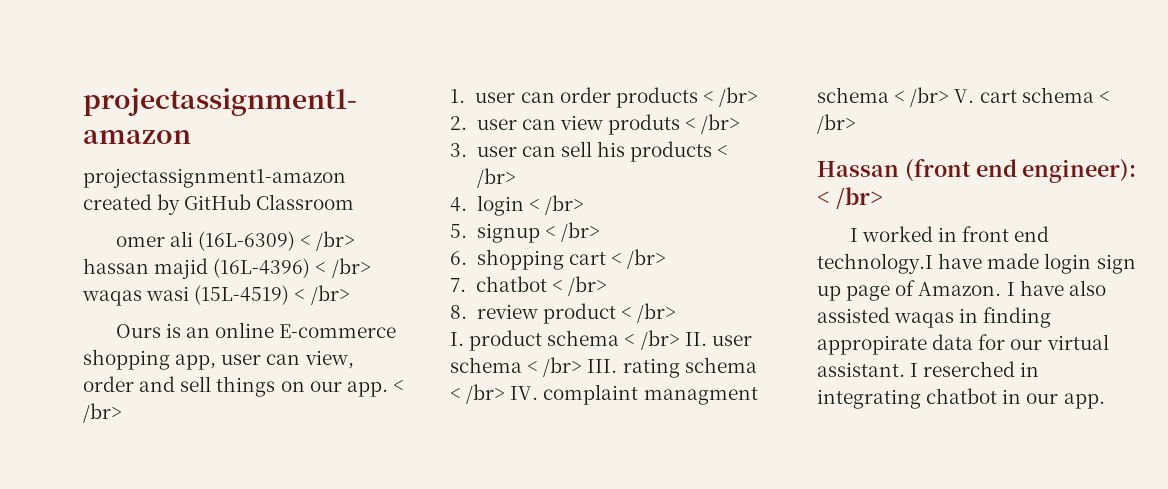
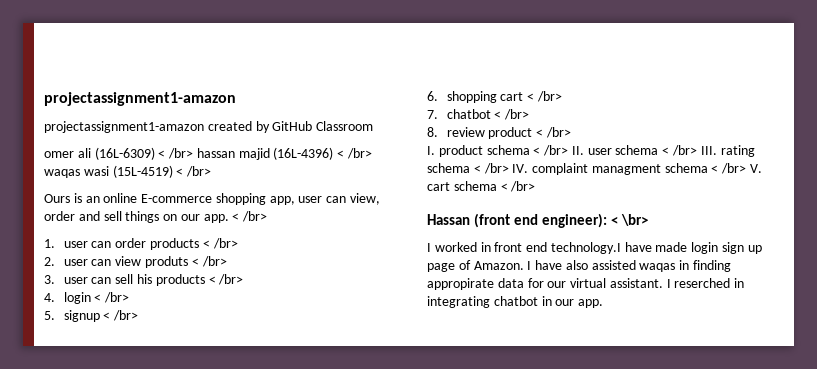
[835,187,883,209] /br> -> [620,214,648,226] \br>

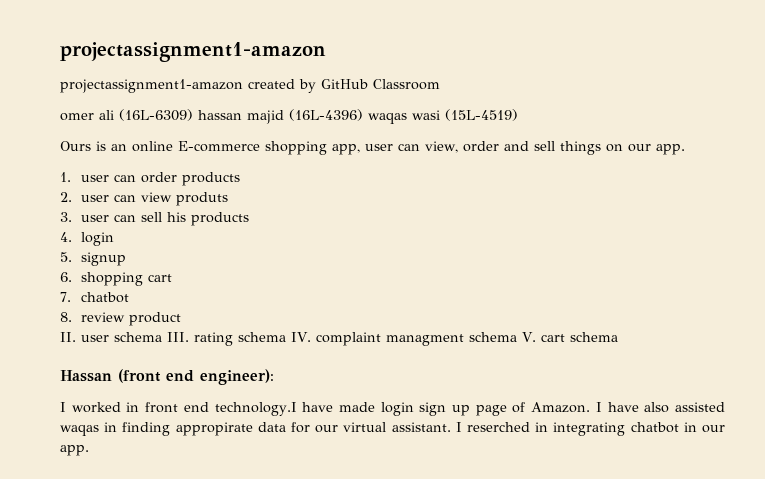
[158,148,194,159] < /br> -> (193, 115) none
[337,148,373,159] < /br> -> (363, 115) none
[176,166,212,177] < /br> -> (518, 115) none
[232,211,268,222] < /br> -> (685, 149) none
[202,238,238,249] < /br> -> (241, 179) none
[191,256,227,267] < /br> -> (229, 199) none
[208,274,244,285] < /br> -> (250, 219) none
[94,292,130,303] < /br> -> (115, 239) none
[103,310,139,321] < /br> -> (127, 259) none
[527,91,562,102] < /br> -> (173, 278) none
[494,109,530,120] < /br> -> (130, 297) none
[536,127,571,138] [427,145,569,157] < /br> // I. product schema < /br> -> (182, 319) //
[662,145,698,156] < /br> -> (162, 337) none
[473,163,509,174] < /br> -> (286, 337) none
[711,163,747,174] < /br> -> (517, 337) none
[500,181,536,192] < /br> -> (618, 337) none
[610,214,648,226] < \br> -> (274, 377) none

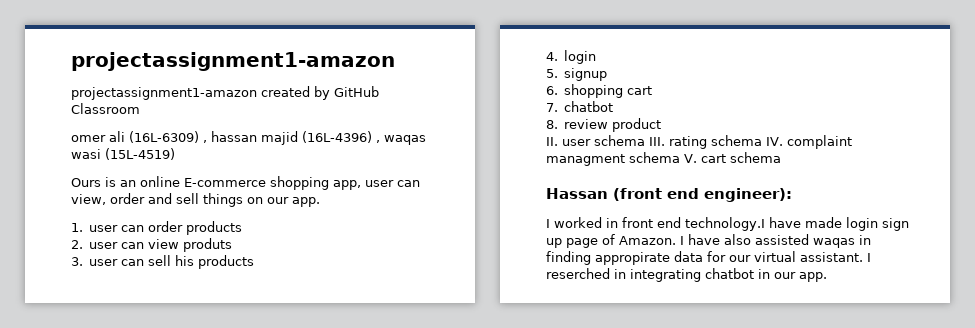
(193, 115) none -> [203,140,207,143] ,
(363, 115) none -> [376,140,380,143] ,

